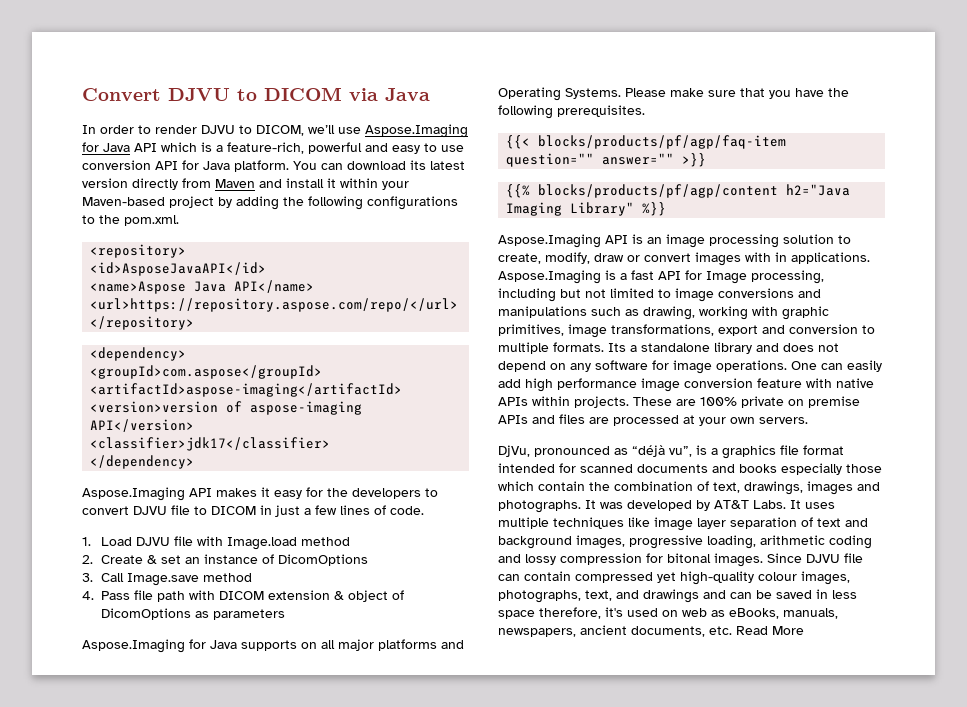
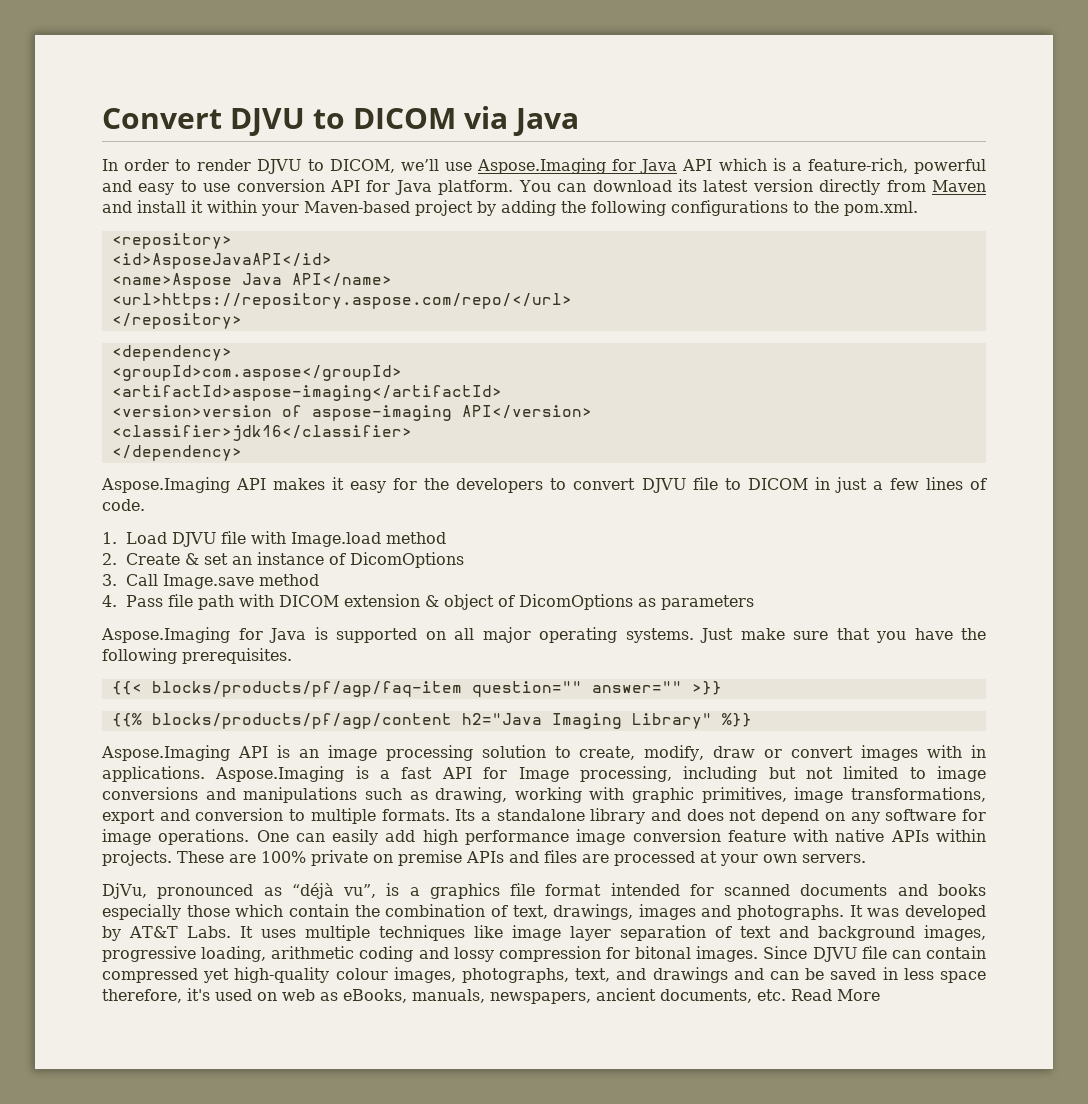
[90,437,331,451] <classifier>jdk17</classifier> -> [111,425,412,441] <classifier>jdk16</classifier>
[241,640,297,651] supports -> [314,627,417,643] is supported
[378,639,464,651] [498,87,666,101] platforms and Operating Systems. Please -> [539,627,733,643] operating systems. Just

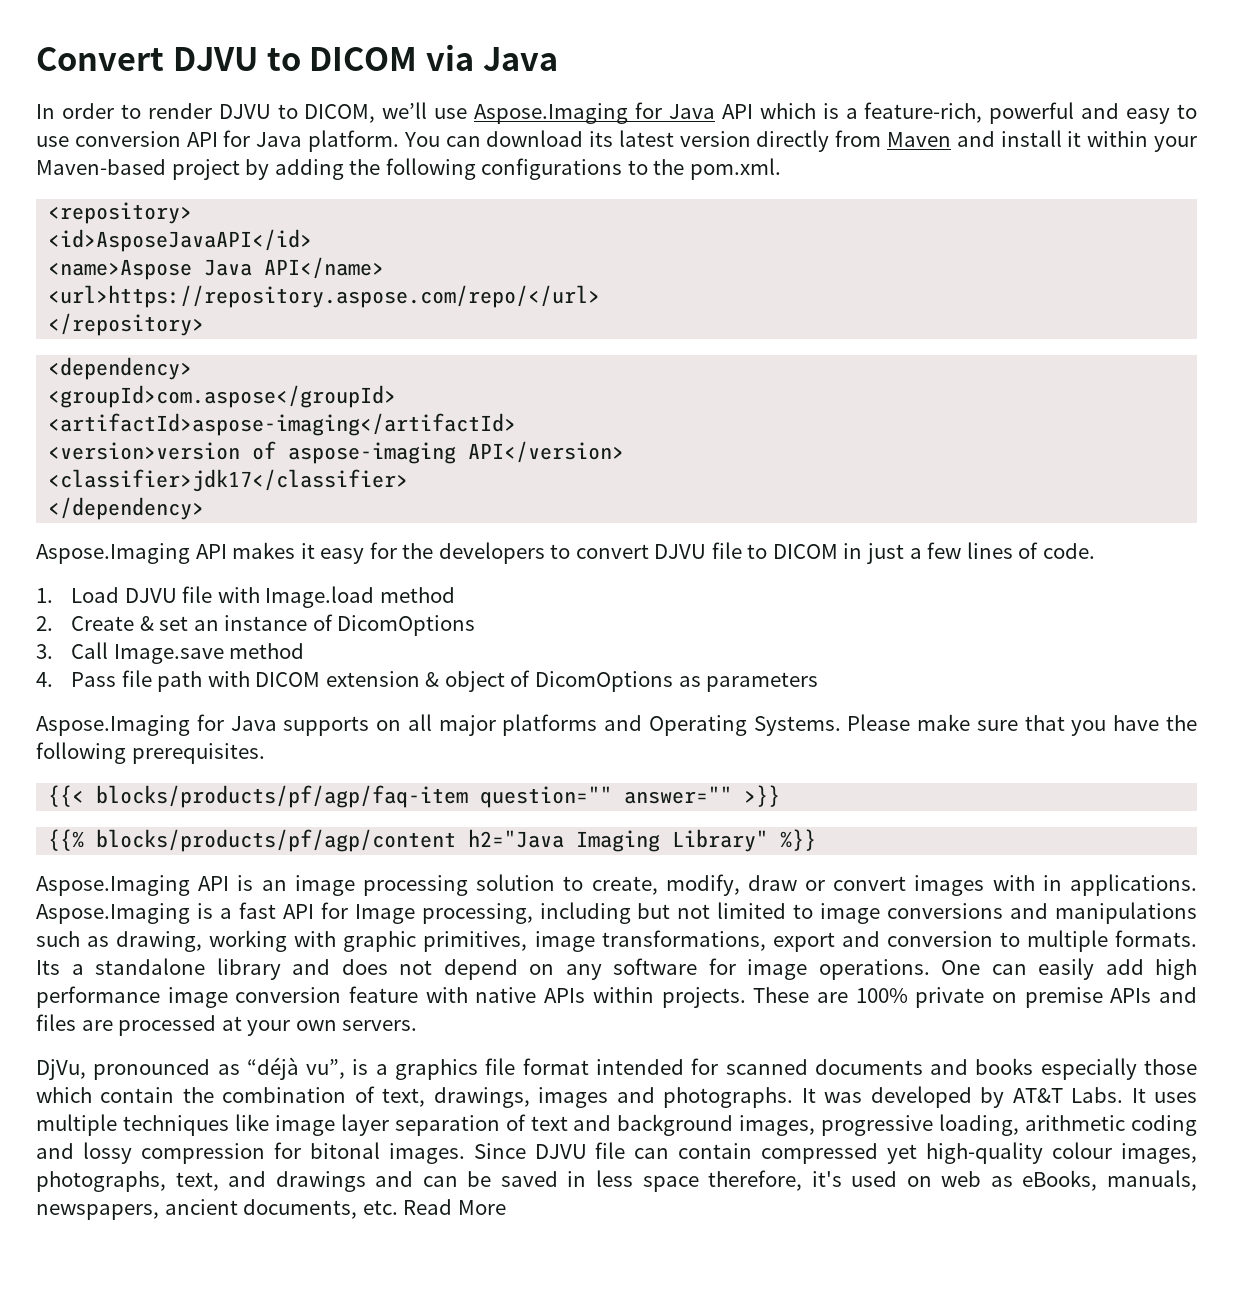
[111,425,412,441] <classifier>jdk16</classifier> -> [48,469,409,492] <classifier>jdk17</classifier>
[314,627,417,643] is supported -> [283,716,370,736] supports
[539,627,733,643] operating systems. Just -> [502,714,911,736] platforms and Operating Systems. Please

